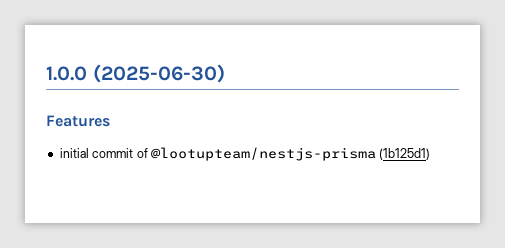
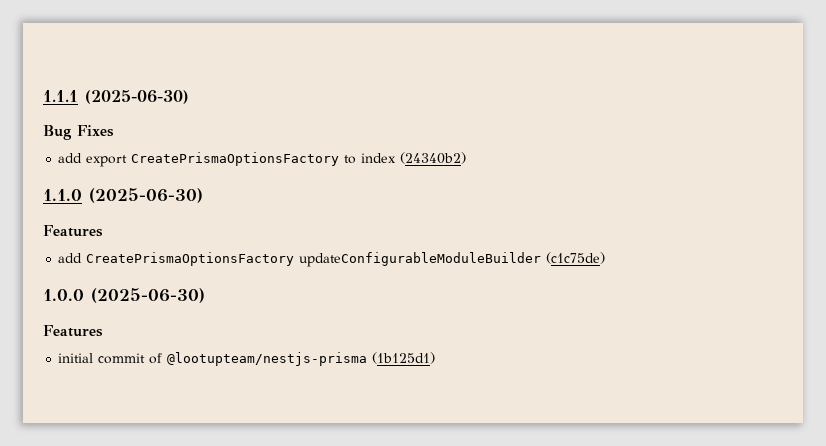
(46, 73) none -> [43,90,189,104] [43,125,114,140] [58,152,467,167] [43,188,203,203] [43,225,103,237] [58,252,606,267] 1.1.1 (2025-06-30) // Bug Fixes // add export CreatePrismaOptionsFactory to index (24340b2) // 1.1.0 (2025-06-30) // Features // add CreatePrismaOptionsFactory updateConfigurableModuleBuilder (c1c75de) //

